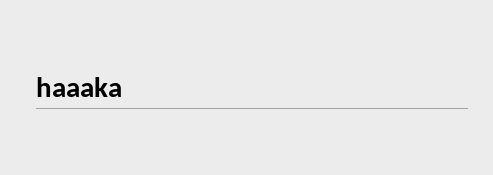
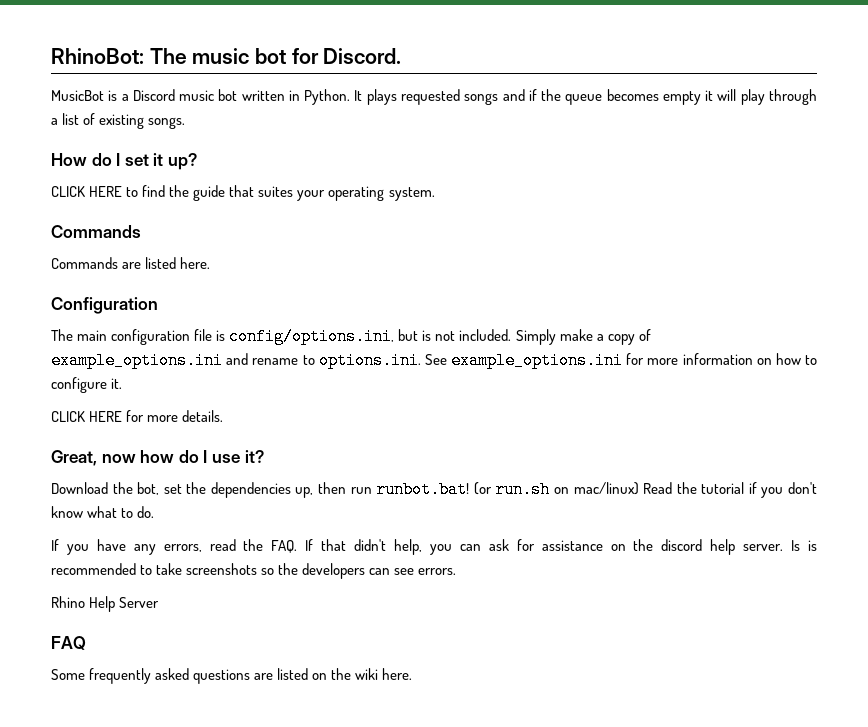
[36,77,122,97] haaaka -> [51,48,402,64] [51,89,817,105] [51,113,186,129] [51,153,197,170] [51,185,435,201] [51,225,141,238] [51,257,211,269] [51,297,158,314] [51,328,651,345] [51,352,817,369] [51,377,123,393] [51,410,224,422] [51,450,264,466] [51,481,817,498] [51,506,155,518] [51,539,818,555] [51,563,457,579] [51,596,160,612] [51,636,86,650] [51,668,413,684] RhinoBot: The music bot for Discord. // MusicBot is a Discord music bot written in Python. It plays requested songs and if the queue becomes empty it will play through a list of existing songs. // How do I set it up? // CLICK HERE to find the guide that suites your operating system. // Commands // Commands are listed here. // Configuration // The main configuration file is config/options.ini, but is not included. Simply make a copy of example_options.ini and rename to options.ini. See example_options.ini for more information on how to configure it. // CLICK HERE for more details. // Great, now how do I use it? // Download the bot, set the dependencies up, then run runbot.bat! (or run.sh on mac/linux) Read the tutorial if you don't know what to do. // If you have any errors, read the FAQ. If that didn't help, you can ask for assistance on the discord help server. Is is recommended to take screenshots so the developers can see errors. // Rhino Help Server // FAQ // Some frequently asked questions are listed on the wiki here.

